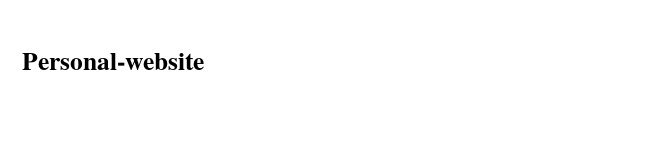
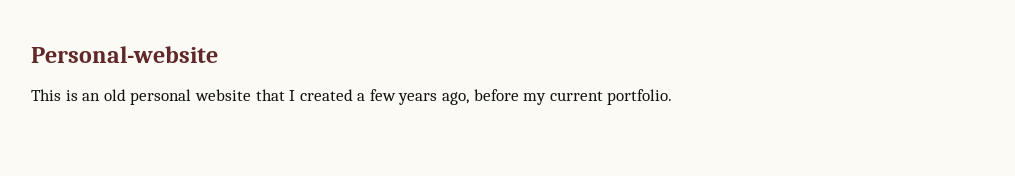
(204, 61) none -> [31,89,673,105] // This is an old personal website that I created a few years ago, before my current portfolio.

